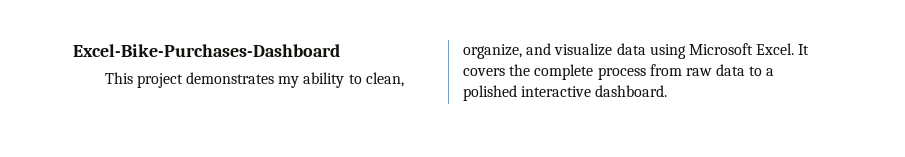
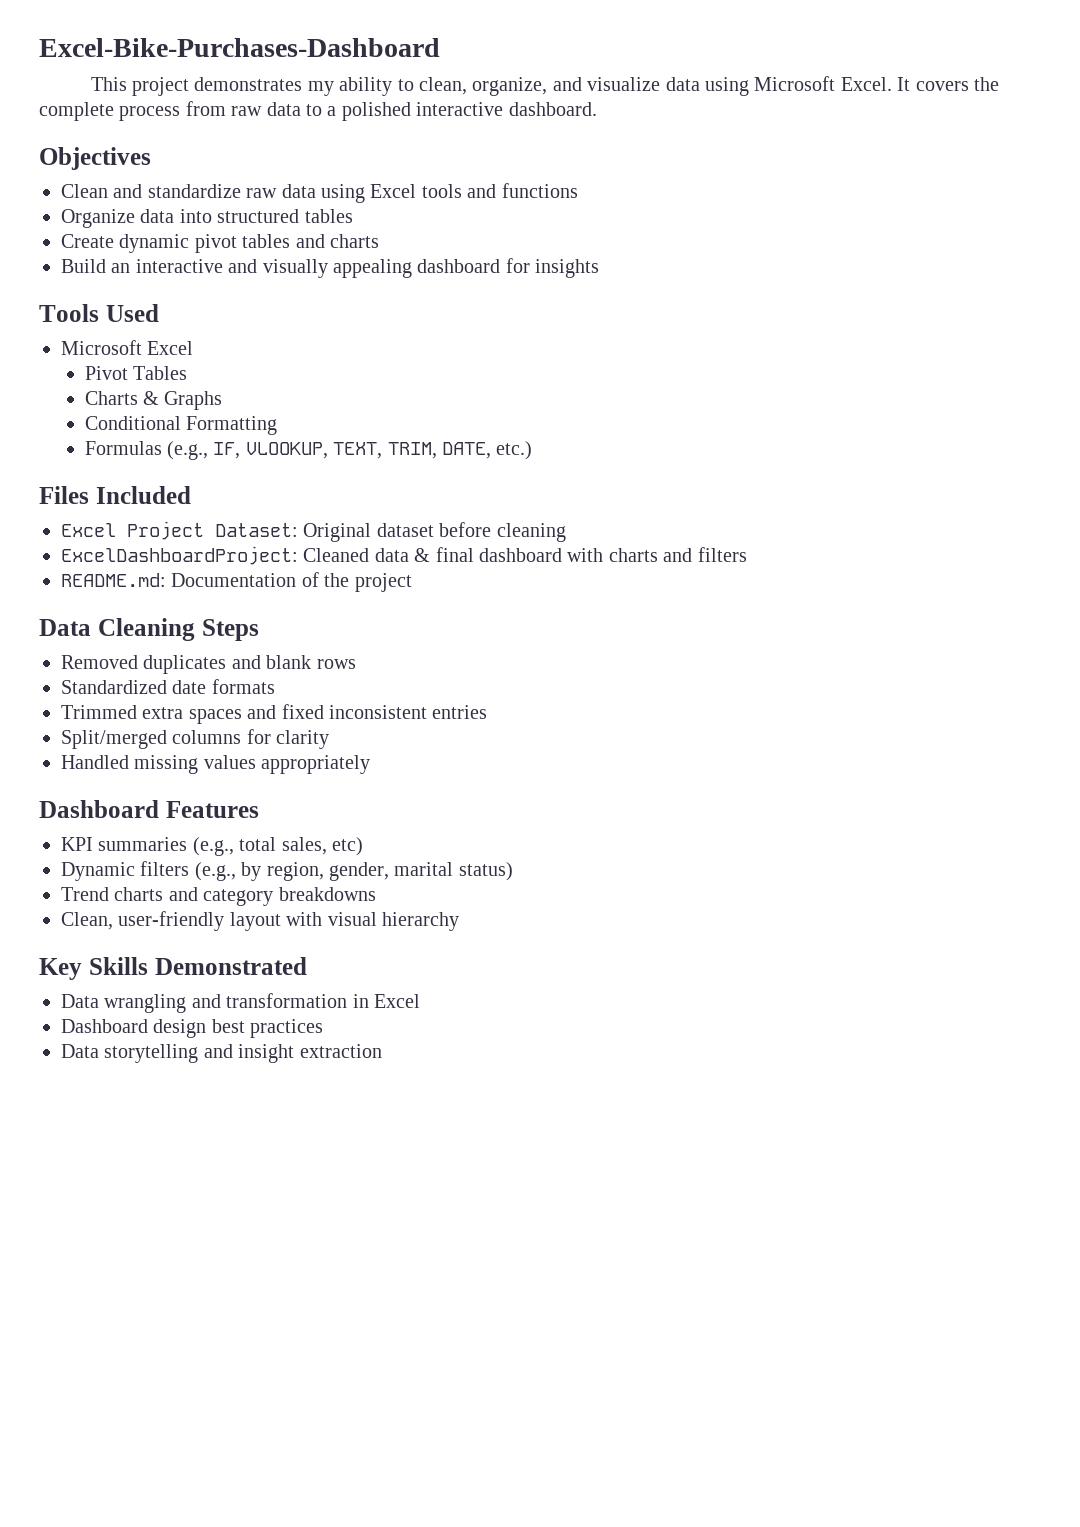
(668, 91) none -> [39,147,151,170] [61,183,578,203] [61,209,353,228] [61,234,379,253] [61,258,600,278] [39,304,159,322] [61,340,194,355] [84,366,187,380] [84,391,223,410] [84,416,277,435] [84,441,533,460] [39,486,191,504] [61,521,566,542] [61,546,747,565] [61,572,412,592] [39,618,259,641] [61,655,356,674] [61,679,275,694] [61,704,488,724] [61,729,330,749] [61,755,371,774] [39,800,259,818] [61,837,363,856] [61,861,513,881] [61,887,376,906] [61,911,459,931] [39,957,307,980] [61,993,420,1013] [61,1019,324,1038] [61,1044,382,1063] // Objectives // Clean and standardize raw data using Excel tools and functions // Organize data into structured tables // Create dynamic pivot tables and charts // Build an interactive and visually appealing dashboard for insights // Tools Used // Microsoft Excel // Pivot Tables // Charts & Graphs // Conditional Formatting // Formulas (e.g., IF, VLOOKUP, TEXT, TRIM, DATE, etc.) // Files Included // Excel Project Dataset: Original dataset before cleaning // ExcelDashboardProject: Cleaned data & final dashboard with charts and filters // README.md: Documentation of the project // Data Cleaning Steps // Removed duplicates and blank rows // Standardized date formats // Trimmed extra spaces and fixed inconsistent entries // Split/merged columns for clarity // Handled missing values appropriately // Dashboard Features // KPI summaries (e.g., total sales, etc) // Dynamic filters (e.g., by region, gender, marital status) // Trend charts and category breakdowns // Clean, user-friendly layout with visual hierarchy // Key Skills Demonstrated // Data wrangling and transformation in Excel // Dashboard design best practices // Data storytelling and insight extraction

